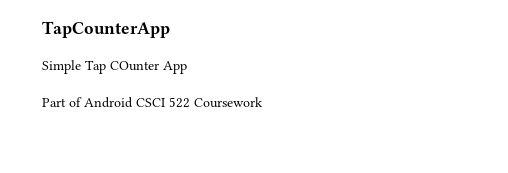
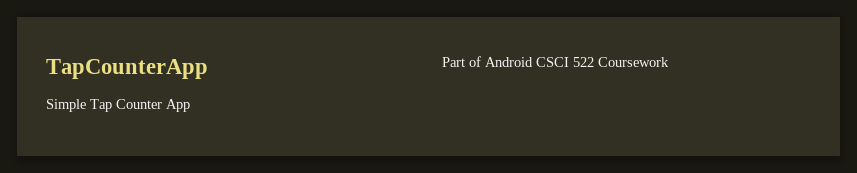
[110,61,159,71] COunter -> [116,99,162,109] Counter

